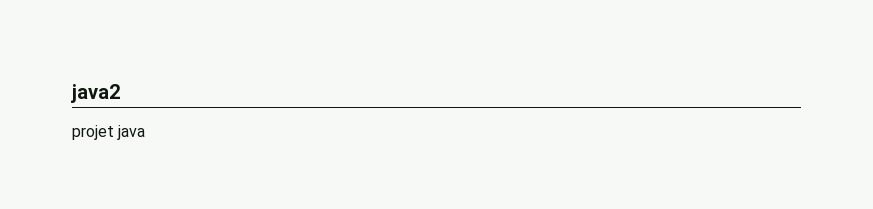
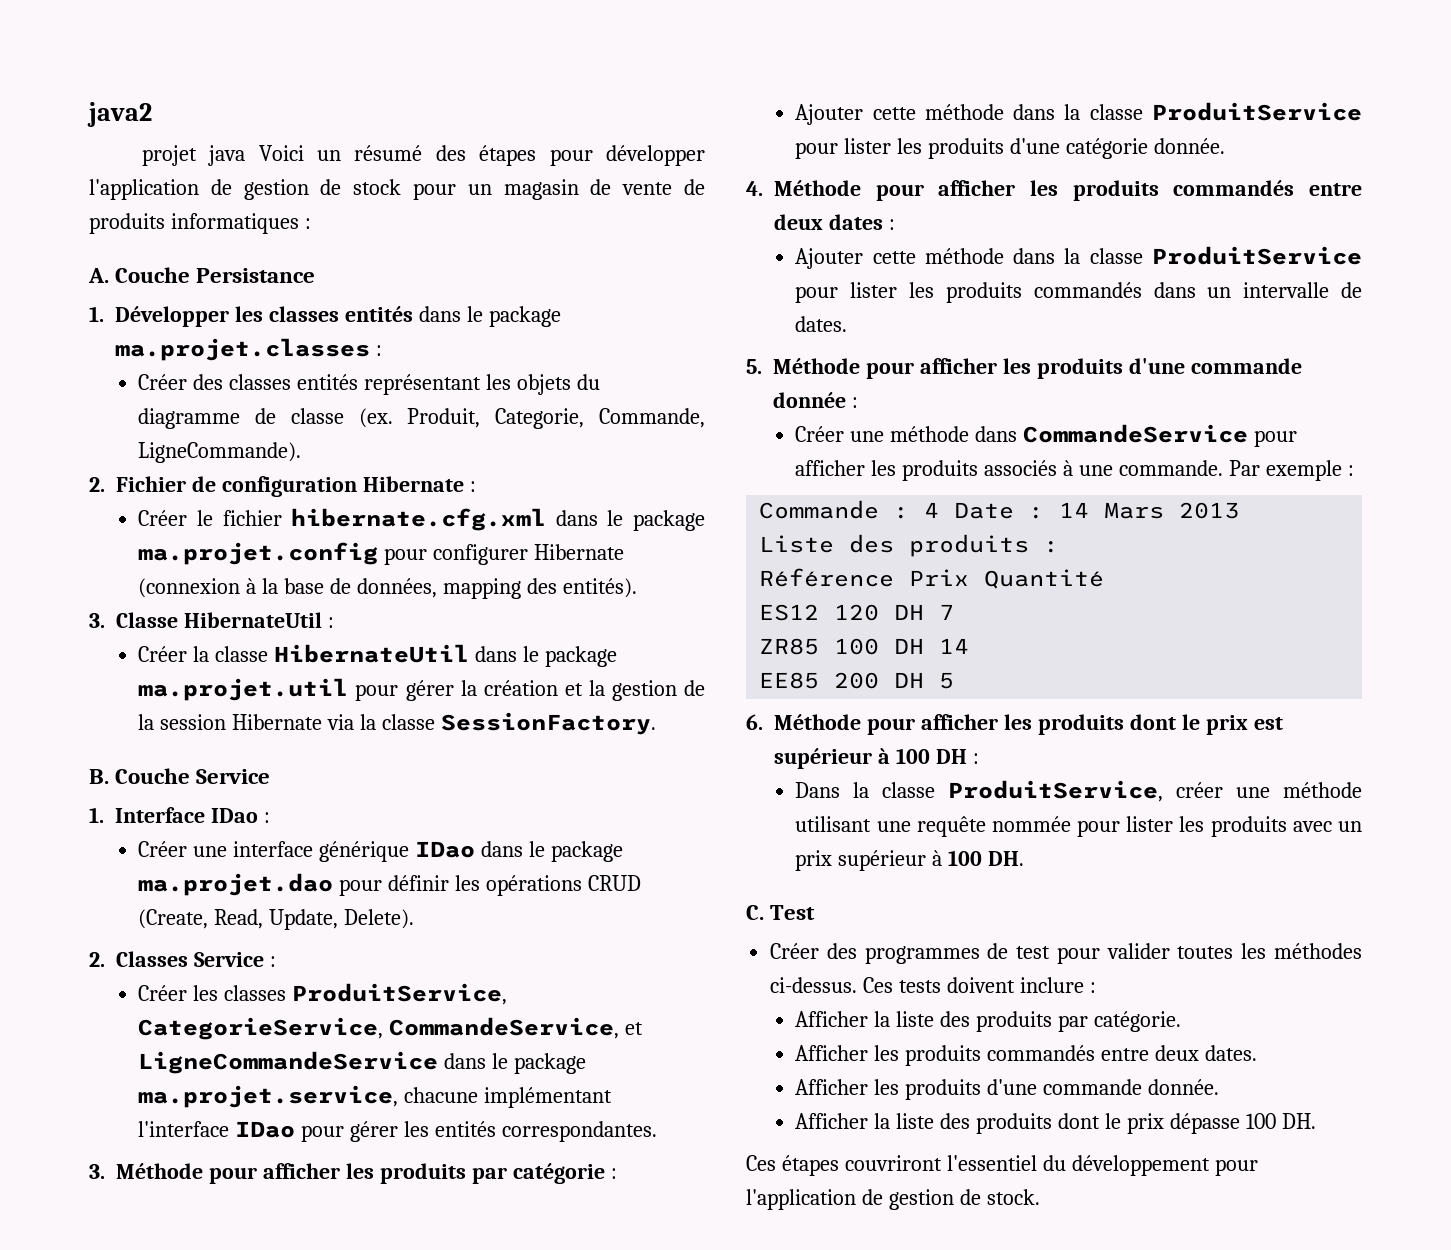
(146, 132) none -> [258,145,705,166] [89,179,705,200] [89,213,311,234] [88,267,316,283] [89,306,561,327] [115,338,382,361] [138,374,600,395] [138,408,705,429] [138,442,302,463] [89,476,476,497] [138,508,706,531] [138,542,625,565] [138,578,637,599] [89,612,334,628] [138,644,618,667] [138,678,705,701] [138,712,657,735] [89,768,271,784] [89,807,270,823] [138,841,623,862] [138,873,642,896] [138,909,415,930] [89,951,276,967] [138,983,508,1005] [138,1017,644,1040] [138,1051,587,1074] [138,1085,613,1108] [138,1121,658,1142] [89,1163,617,1184] [795,102,1362,125] [795,138,1226,159] [746,180,1362,201] [774,214,895,230] [795,246,1362,269] [795,282,1362,303] [795,316,848,332] [746,358,1302,379] [773,392,858,408] [795,424,1298,447] [795,460,1354,481] [759,500,1240,519] [759,534,1060,557] [759,568,1105,589] [759,604,955,621] [759,638,970,655] [759,672,955,689] [746,714,1283,735] [774,748,979,769] [795,780,1362,802] [795,816,1362,837] [795,850,1025,871] [746,905,816,920] [770,943,1362,964] [770,977,1096,993] [795,1011,1182,1032] [795,1045,1258,1066] [795,1079,1220,1100] [795,1113,1316,1134] [746,1155,1258,1176] [746,1189,1040,1210] Voici un résumé des étapes pour développer l'application de gestion de stock pour un magasin de vente de produits informatiques : // A. Couche Persistance // 1. Développer les classes entités dans le package ma.projet.classes : // Créer des classes entités représentant les objets du diagramme de classe (ex. Produit, Categorie, Commande, LigneCommande). // 2. Fichier de configuration Hibernate : // Créer le fichier hibernate.cfg.xml dans le package ma.projet.config pour configurer Hibernate (connexion à la base de données, mapping des entités). // 3. Classe HibernateUtil : // Créer la classe HibernateUtil dans le package ma.projet.util pour gérer la création et la gestion de la session Hibernate via la classe SessionFactory. // B. Couche Service // 1. Interface IDao : // Créer une interface générique IDao dans le package ma.projet.dao pour définir les opérations CRUD (Create, Read, Update, Delete). // 2. Classes Service : // Créer les classes ProduitService, CategorieService, CommandeService, et LigneCommandeService dans le package ma.projet.service, chacune implémentant l'interface IDao pour gérer les entités correspondantes. // 3. Méthode pour afficher les produits par catégorie : // Ajouter cette méthode dans la classe ProduitService pour lister les produits d'une catégorie donnée. // 4. Méthode pour afficher les produits commandés entre deux dates : // Ajouter cette méthode dans la classe ProduitService pour lister les produits commandés dans un intervalle de dates. // 5. Méthode pour afficher les produits d'une commande donnée : // Créer une méthode dans CommandeService pour afficher les produits associés à une commande. Par exemple : // Commande : 4 Date : 14 Mars 2013 // Liste des produits : // Référence Prix Quantité // ES12 120 DH 7 // ZR85 100 DH 14 // EE85 200 DH 5 // 6. Méthode pour afficher les produits dont le prix est supérieur à 100 DH : // Dans la classe ProduitService, créer une méthode utilisant une requête nommée pour lister les produits avec un prix supérieur à 100 DH. // C. Test // Créer des programmes de test pour valider toutes les méthodes ci-dessus. Ces tests doivent inclure : // Afficher la liste des produits par catégorie. // Afficher les produits commandés entre deux dates. // Afficher les produits d'une commande donnée. // Afficher la liste des produits dont le prix dépasse 100 DH. // Ces étapes couvriront l'essentiel du développement pour l'application de gestion de stock.

